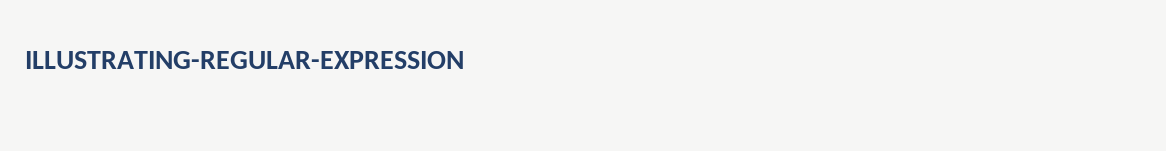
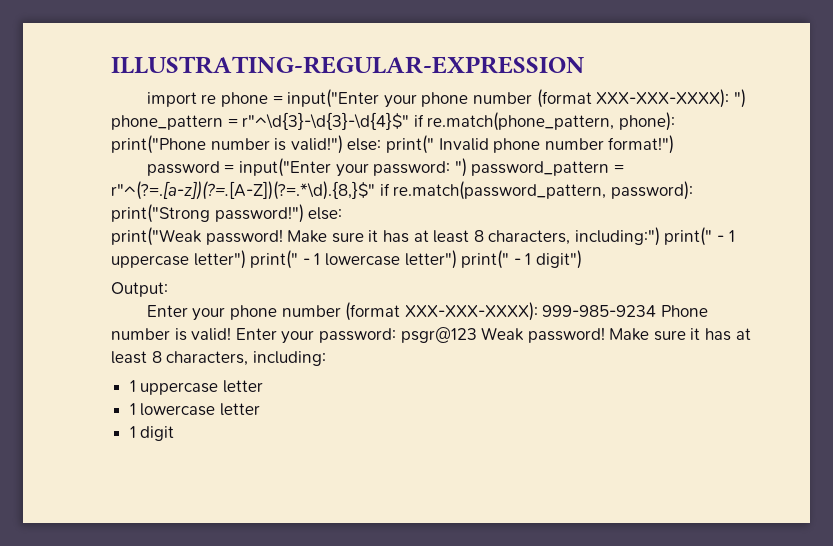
(464, 60) none -> [146,89,746,108] [111,112,675,131] [111,135,675,154] [146,158,624,177] [111,181,693,200] [111,204,343,223] [111,227,735,246] [111,250,582,269] [111,282,168,297] [146,302,708,321] [111,327,751,344] [111,351,326,366] [129,380,263,395] [129,403,260,416] [129,426,175,441] // import re phone = input("Enter your phone number (format XXX-XXX-XXXX): ") phone_pattern = r"^\d{3}-\d{3}-\d{4}$" if re.match(phone_pattern, phone): print("Phone number is valid!") else: print(" Invalid phone number format!") // password = input("Enter your password: ") password_pattern = r"^(?=.[a-z])(?=.[A-Z])(?=.*\d).{8,}$" if re.match(password_pattern, password): print("Strong password!") else: // print("Weak password! Make sure it has at least 8 characters, including:") print(" - 1 uppercase letter") print(" - 1 lowercase letter") print(" - 1 digit") // Output: // Enter your phone number (format XXX-XXX-XXXX): 999-985-9234 Phone number is valid! Enter your password: psgr@123 Weak password! Make sure it has at least 8 characters, including: // 1 uppercase letter // 1 lowercase letter // 1 digit

